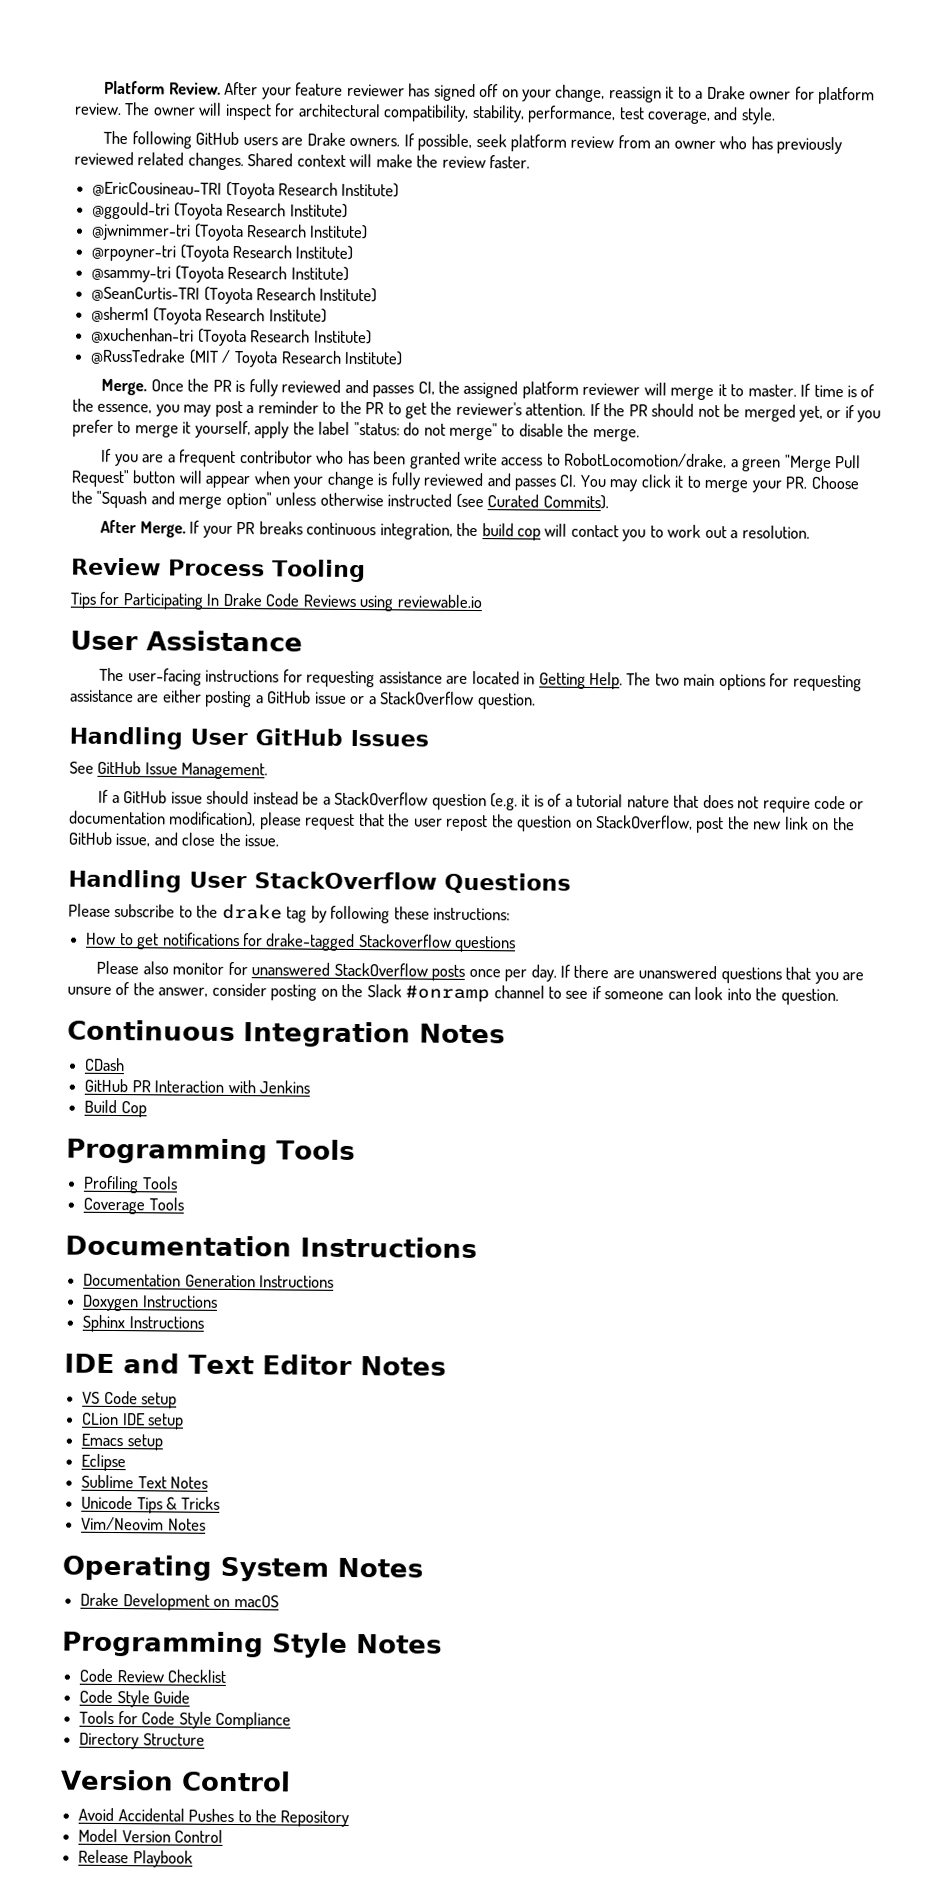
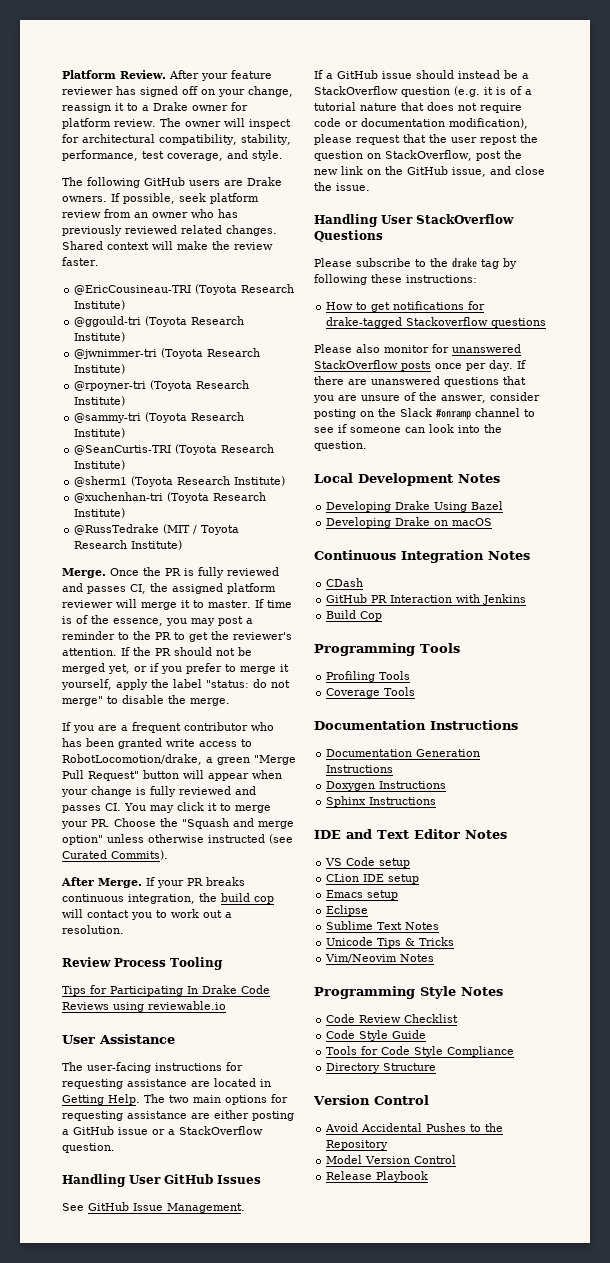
(839, 997) none -> [314,473,500,486] [326,501,504,512] [326,517,493,528] // Local Development Notes // Developing Drake Using Bazel // Developing Drake on macOS
[62,1554,423,1582] [80,1592,279,1611] // Operating System Notes // Drake Development on macOS -> (435, 958) none

